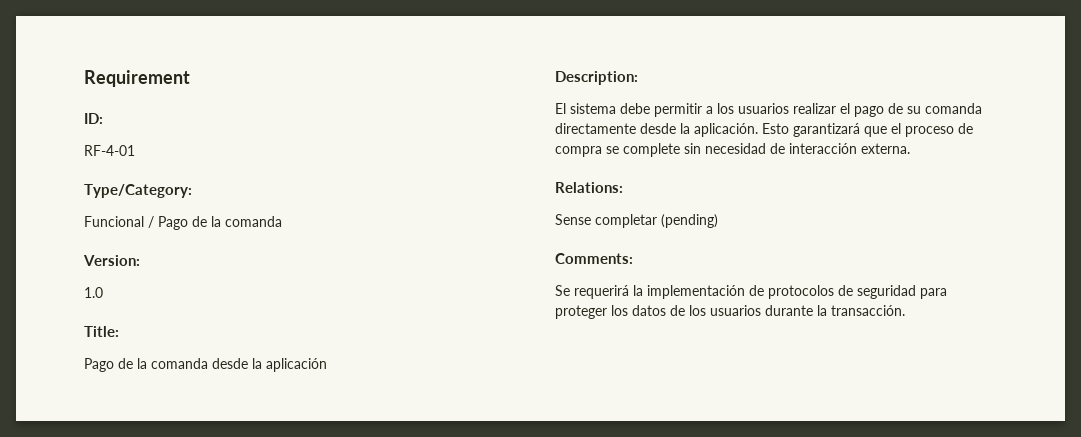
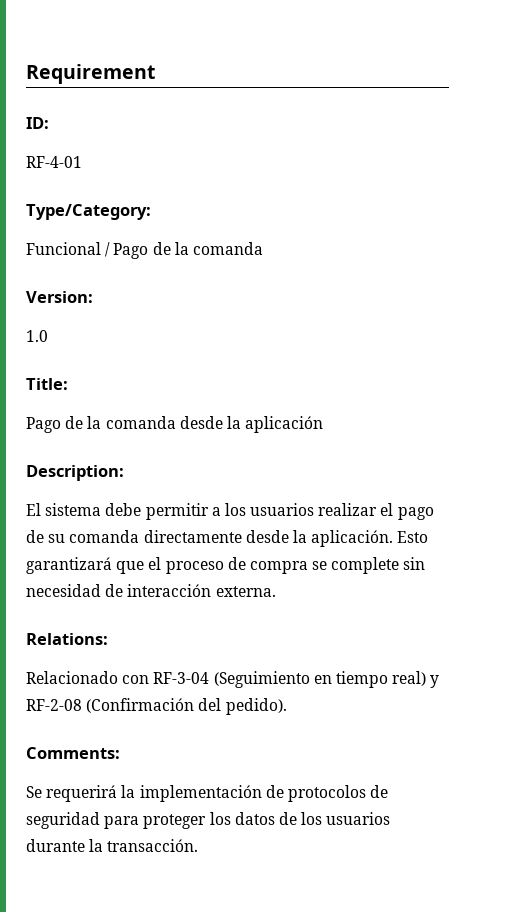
[555,214,718,228] Sense completar (pending) -> [26,671,440,688] [26,698,287,715] Relacionado con RF-3-04 (Seguimiento en tiempo real) y RF-2-08 (Confirmación del pedido).

